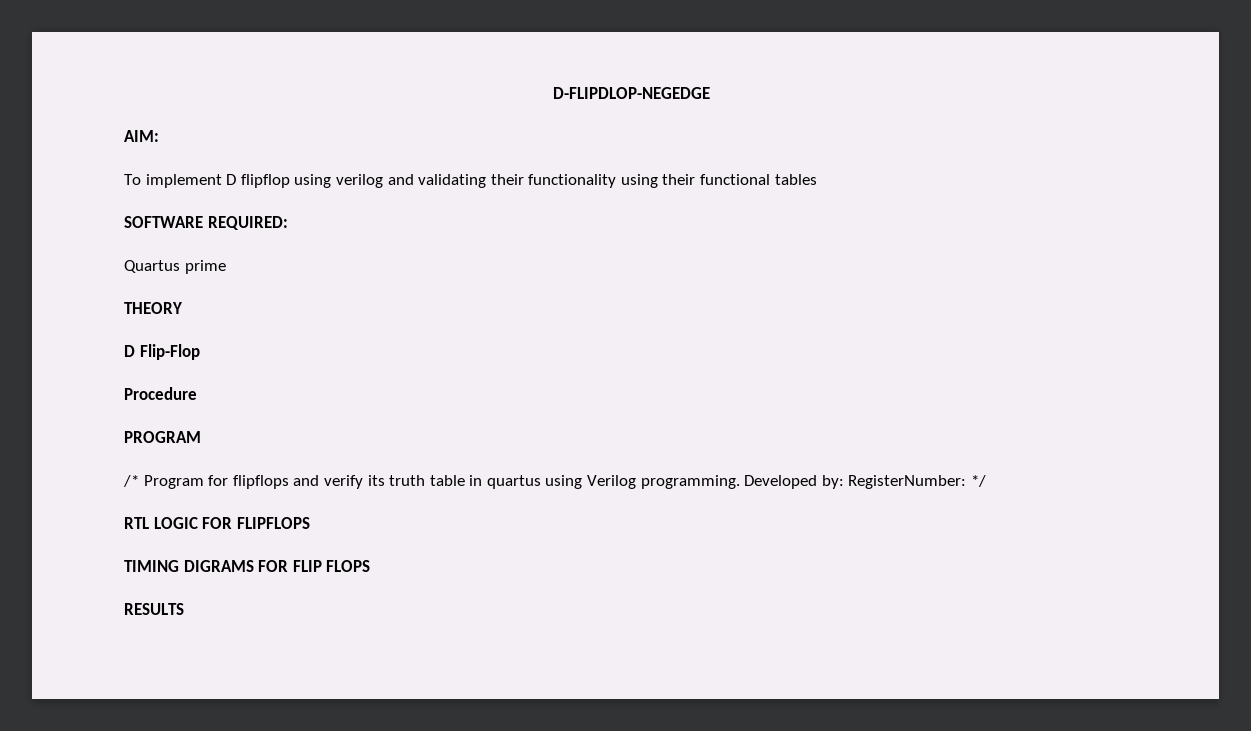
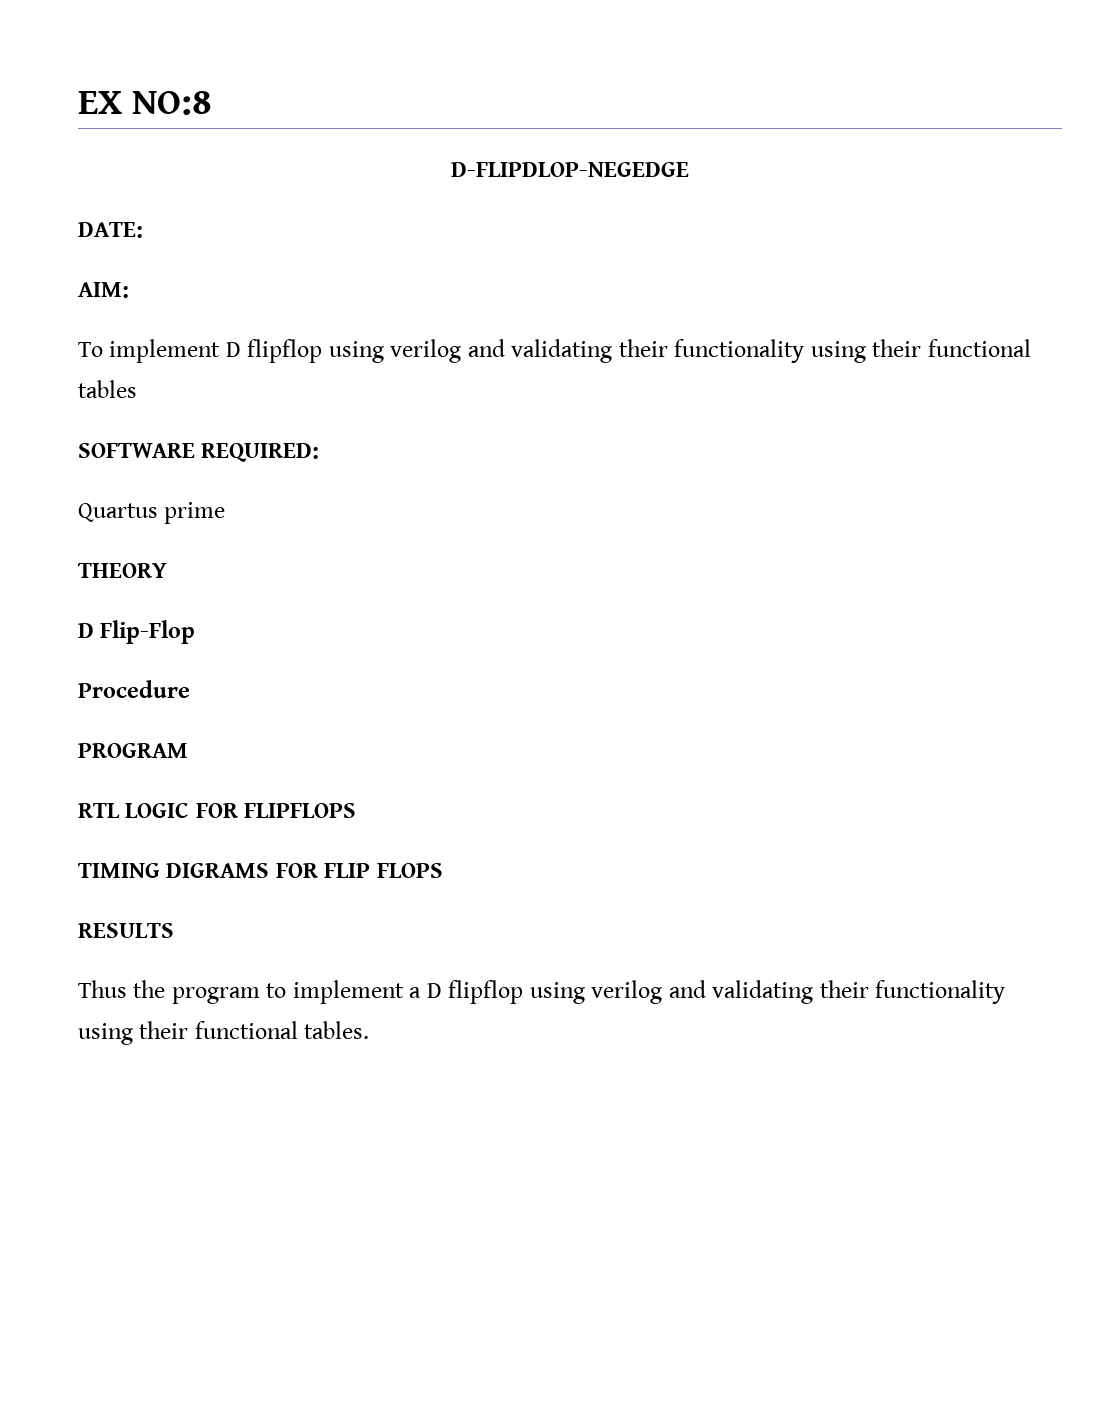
(552, 93) none -> [78,91,213,115] EX NO:8 //
(710, 93) none -> [78,222,143,238] // DATE:
[123,475,987,489] // /* Program for flipflops and verify its truth table in quartus using Verilog programming. Developed by: RegisterNumber: */ -> (188, 750) none
(184, 609) none -> [78,980,1006,1004] [78,1021,370,1045] // Thus the program to implement a D flipflop using verilog and validating their functionality using their functional tables.

